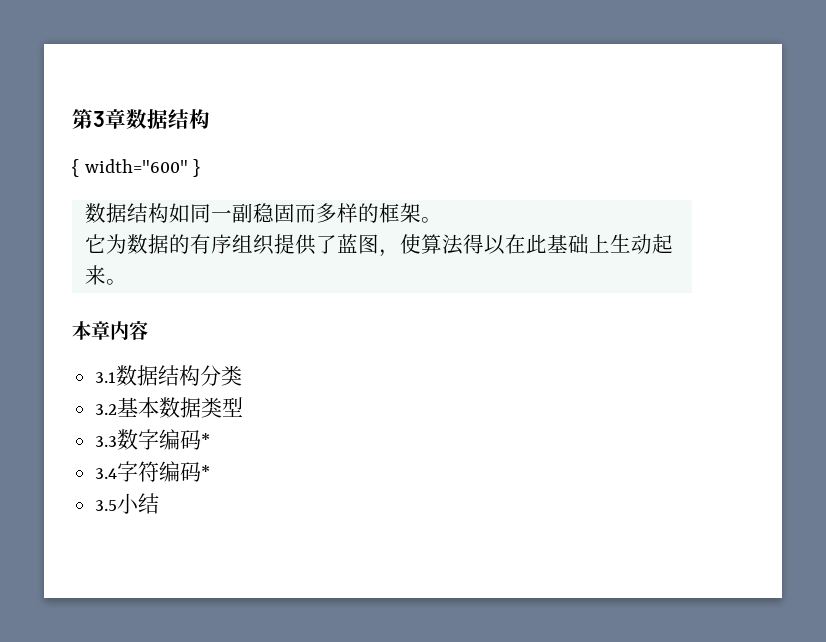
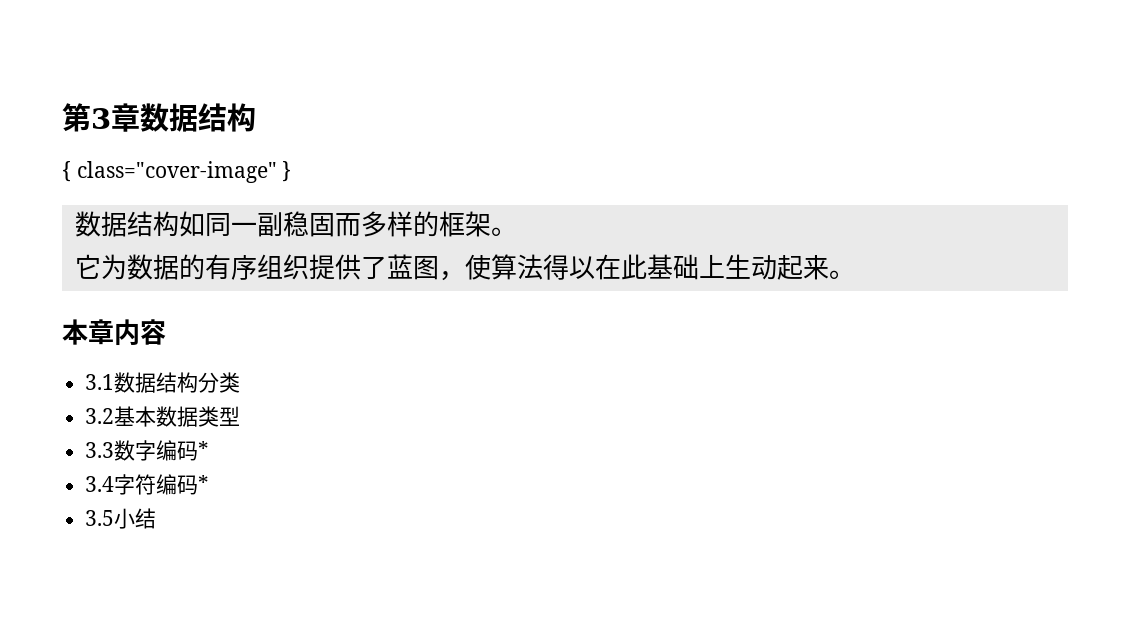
[84,159,188,173] width="600" -> [76,161,277,183] class="cover-image"

